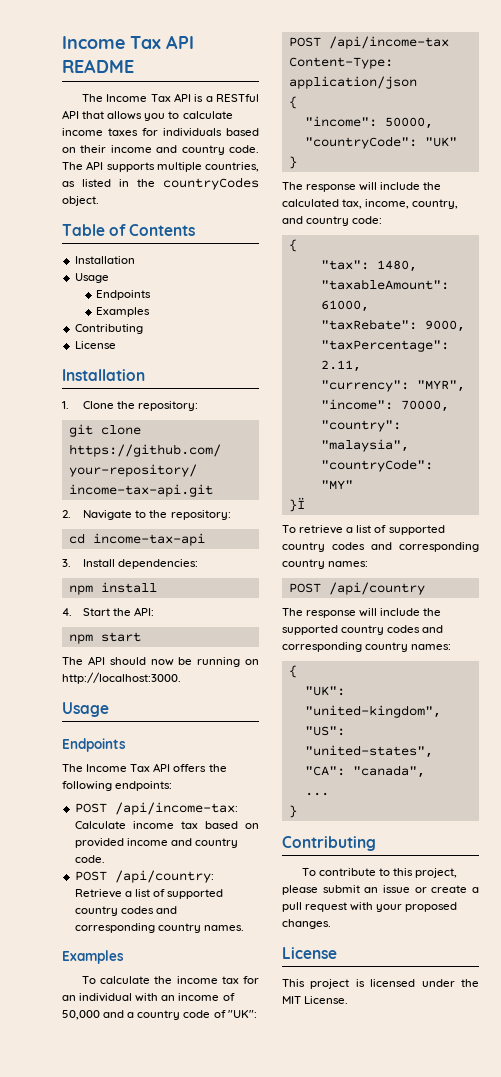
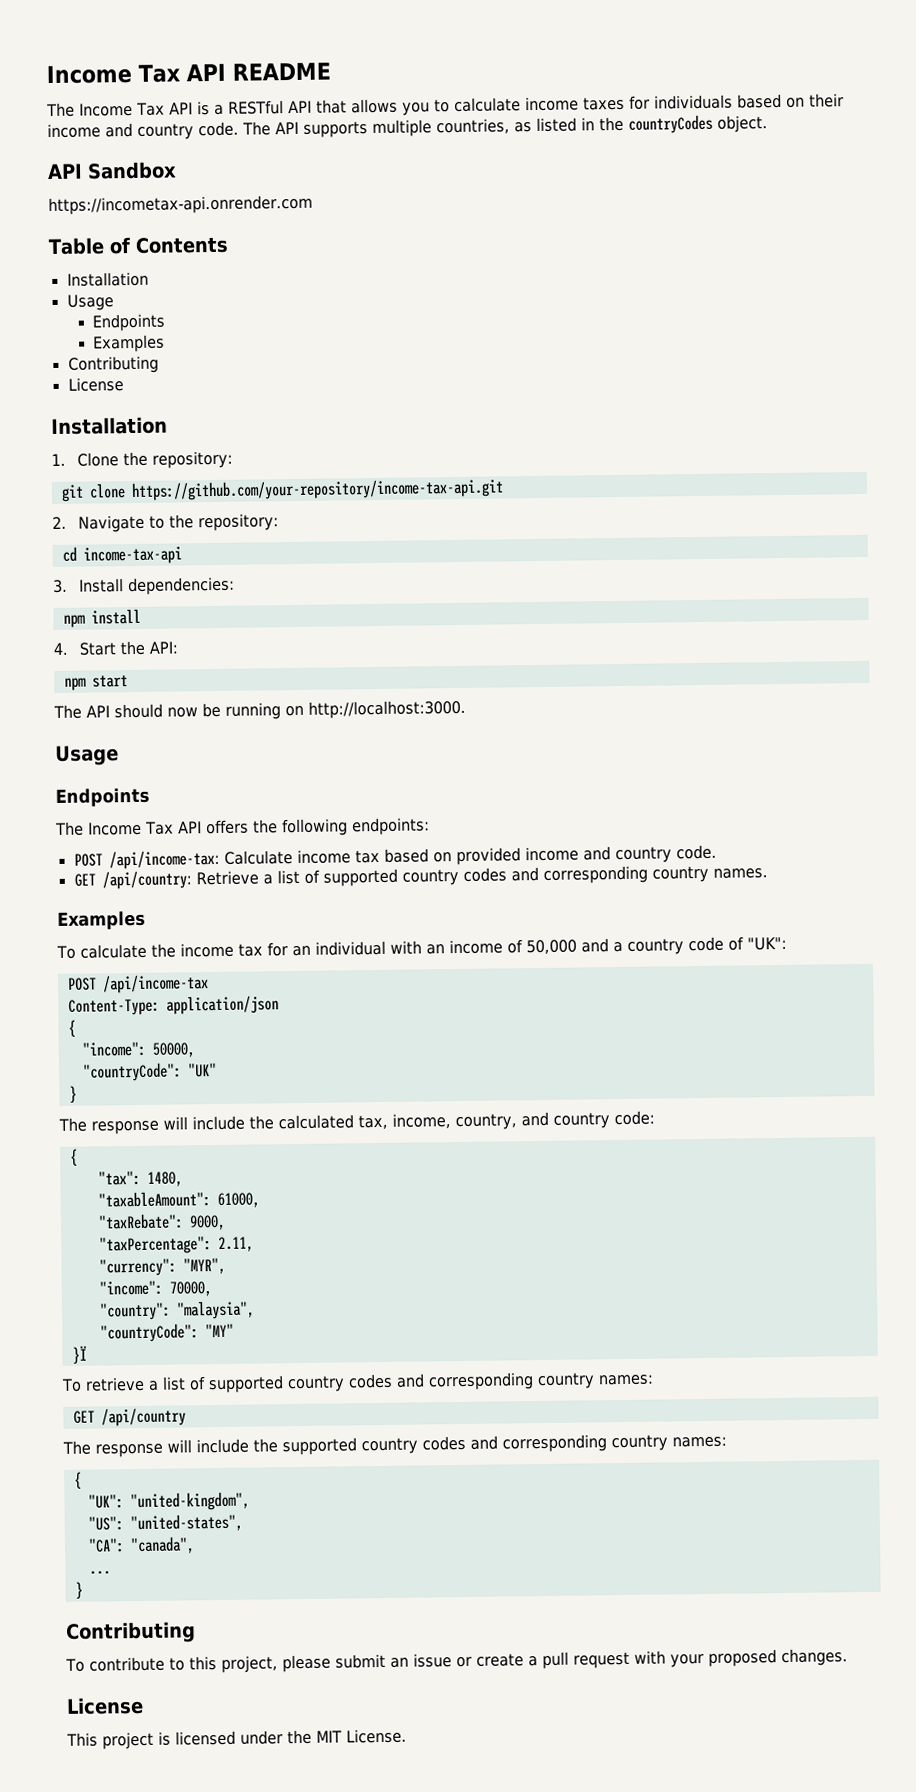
(99, 201) none -> [47,161,177,180] [48,194,313,216] // API Sandbox // https://incometax-api.onrender.com
[74,871,107,881] POST -> [73,873,96,887] GET
[288,583,321,593] POST -> [72,1410,95,1424] GET

